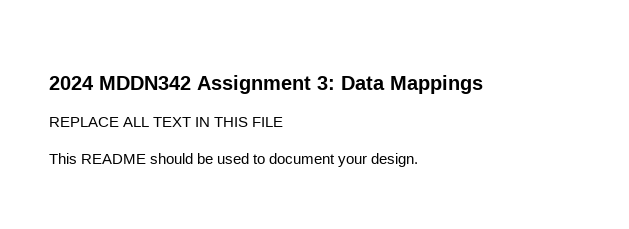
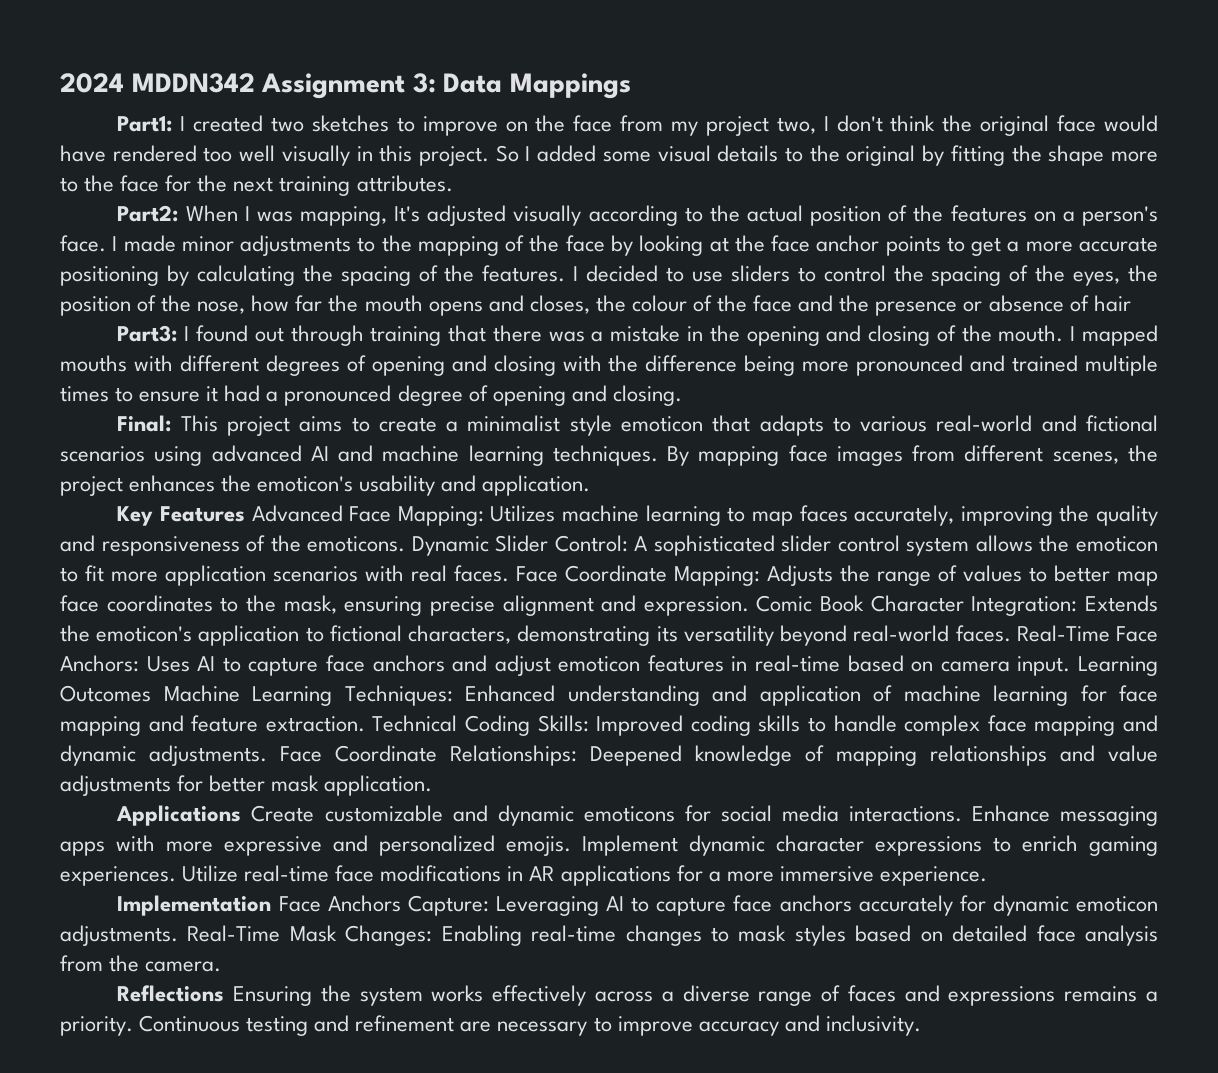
[49,117,284,127] [49,153,419,167] REPLACE ALL TEXT IN THIS FILE // This README should be used to document your design. -> [117,115,1158,136] [60,145,1158,166] [60,175,453,196] [117,205,1158,226] [60,235,1158,256] [60,265,1158,286] [60,295,1131,316] [117,325,1158,346] [60,355,1158,376] [60,385,682,406] [117,415,1158,436] [60,445,1158,466] [60,475,591,496] [117,505,1159,526] [60,535,1158,556] [60,565,1158,586] [60,595,1158,616] [60,625,1159,646] [60,655,1159,676] [60,685,1158,706] [60,715,1158,736] [60,745,1158,766] [60,775,433,796] [116,805,1158,826] [60,835,1158,856] [60,865,987,886] [117,895,1158,916] [60,925,1159,946] [60,955,222,972] [117,985,1158,1006] [60,1015,921,1036] Part1: I created two sketches to improve on the face from my project two, I don't think the original face would have rendered too well visually in this project. So I added some visual details to the original by fitting the shape more to the face for the next training attributes. // Part2: When I was mapping, It's adjusted visually according to the actual position of the features on a person's face. I made minor adjustments to the mapping of the face by looking at the face anchor points to get a more accurate positioning by calculating the spacing of the features. I decided to use sliders to control the spacing of the eyes, the position of the nose, how far the mouth opens and closes, the colour of the face and the presence or absence of hair // Part3: I found out through training that there was a mistake in the opening and closing of the mouth. I mapped mouths with different degrees of opening and closing with the difference being more pronounced and trained multiple times to ensure it had a pronounced degree of opening and closing. // Final: This project aims to create a minimalist style emoticon that adapts to various real-world and fictional scenarios using advanced AI and machine learning techniques. By mapping face images from different scenes, the project enhances the emoticon's usability and application. // Key Features Advanced Face Mapping: Utilizes machine learning to map faces accurately, improving the quality and responsiveness of the emoticons. Dynamic Slider Control: A sophisticated slider control system allows the emoticon to fit more application scenarios with real faces. Face Coordinate Mapping: Adjusts the range of values to better map face coordinates to the mask, ensuring precise alignment and expression. Comic Book Character Integration: Extends the emoticon's application to fictional characters, demonstrating its versatility beyond real-world faces. Real-Time Face Anchors: Uses AI to capture face anchors and adjust emoticon features in real-time based on camera input. Learning Outcomes Machine Learning Techniques: Enhanced understanding and application of machine learning for face mapping and feature extraction. Technical Coding Skills: Improved coding skills to handle complex face mapping and dynamic adjustments. Face Coordinate Relationships: Deepened knowledge of mapping relationships and value adjustments for better mask application. // Applications Create customizable and dynamic emoticons for social media interactions. Enhance messaging apps with more expressive and personalized emojis. Implement dynamic character expressions to enrich gaming experiences. Utilize real-time face modifications in AR applications for a more immersive experience. // Implementation Face Anchors Capture: Leveraging AI to capture face anchors accurately for dynamic emoticon adjustments. Real-Time Mask Changes: Enabling real-time changes to mask styles based on detailed face analysis from the camera. // Reflections Ensuring the system works effectively across a diverse range of faces and expressions remains a priority. Continuous testing and refinement are necessary to improve accuracy and inclusivity.

